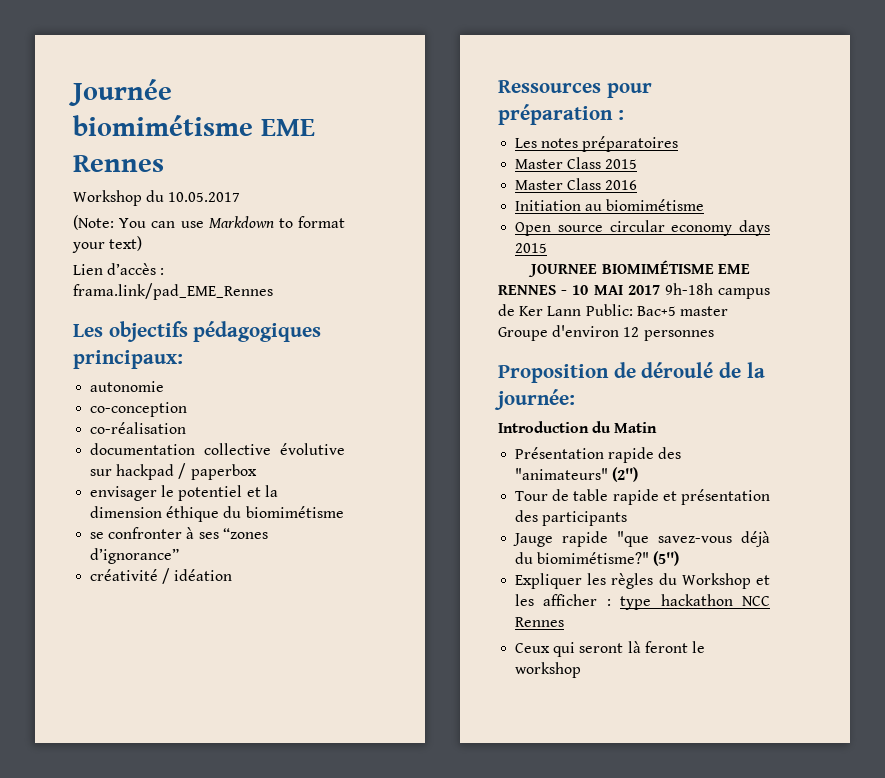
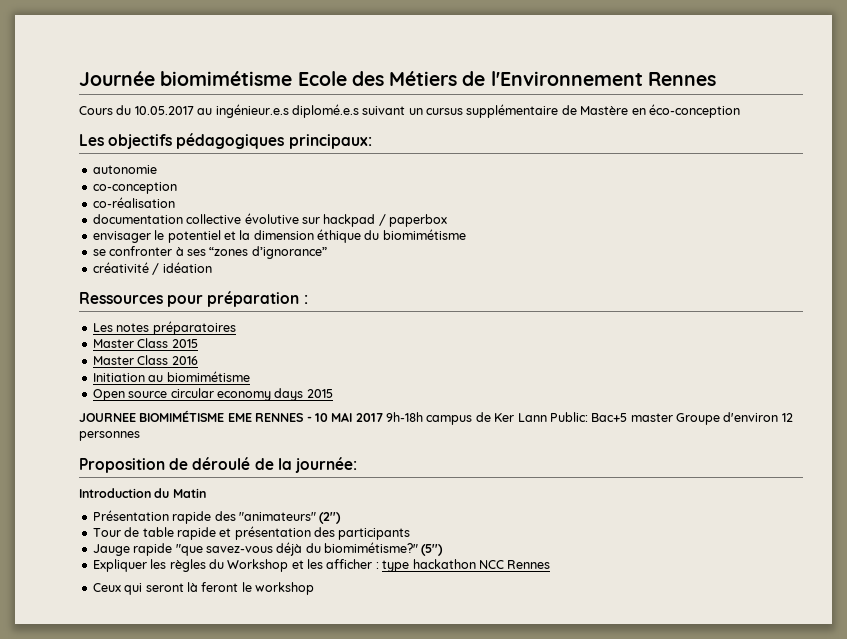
[260,119,315,136] [73,155,164,172] [73,190,142,206] EME Rennes // Workshop -> [297,71,716,86] [79,106,113,115] Ecole des Métiers de l'Environnement Rennes // Cours
[73,215,345,230] [72,236,143,253] [73,263,165,275] [73,283,273,300] // (Note: You can use Markdown to format your text) // Lien d’accès : frama.link/pad_EME_Rennes -> [197,104,740,118] au ingénieur.e.s diplomé.e.s suivant un cursus supplémentaire de Mastère en éco-conception

